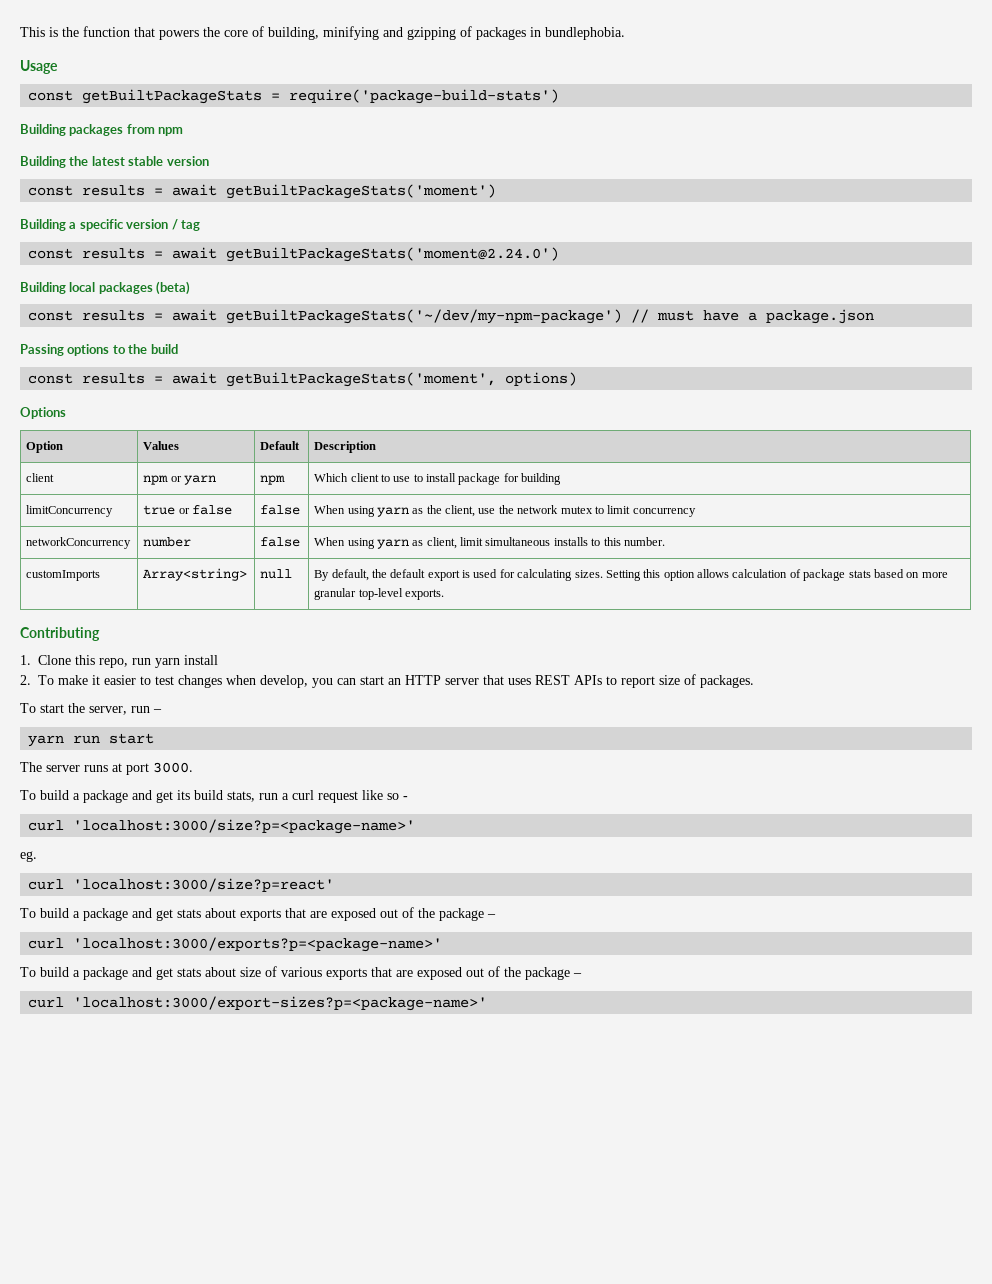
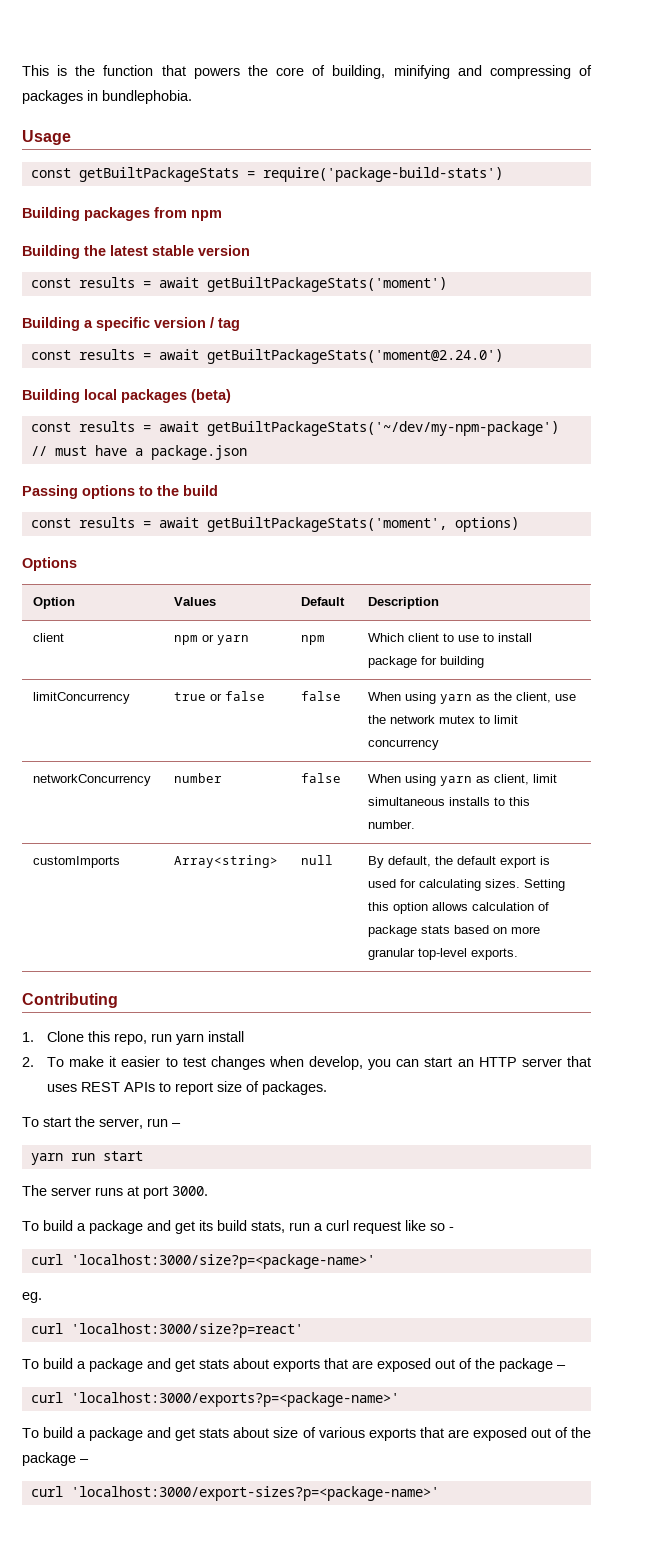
[407,27,456,40] gzipping -> [489,65,571,79] compressing

